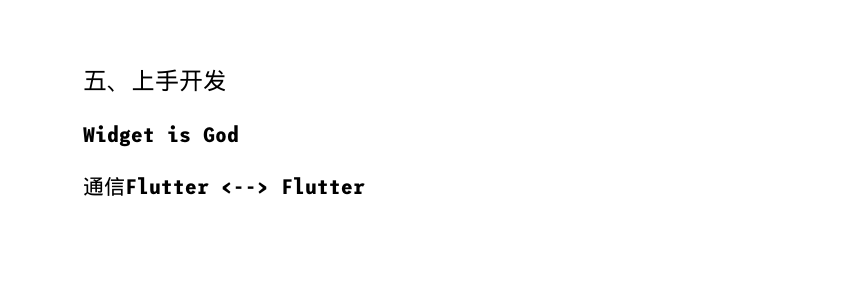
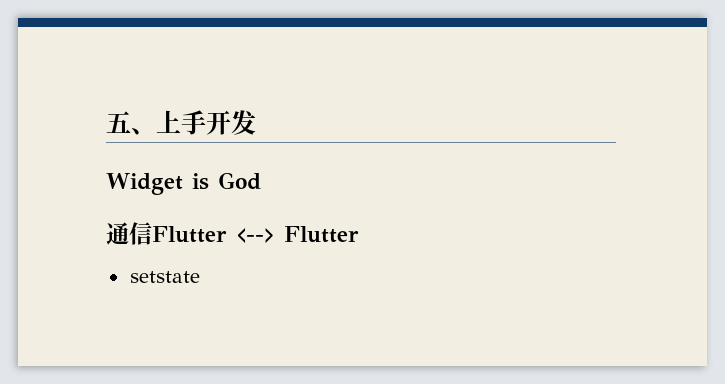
(365, 186) none -> [129,271,200,283] // setstate

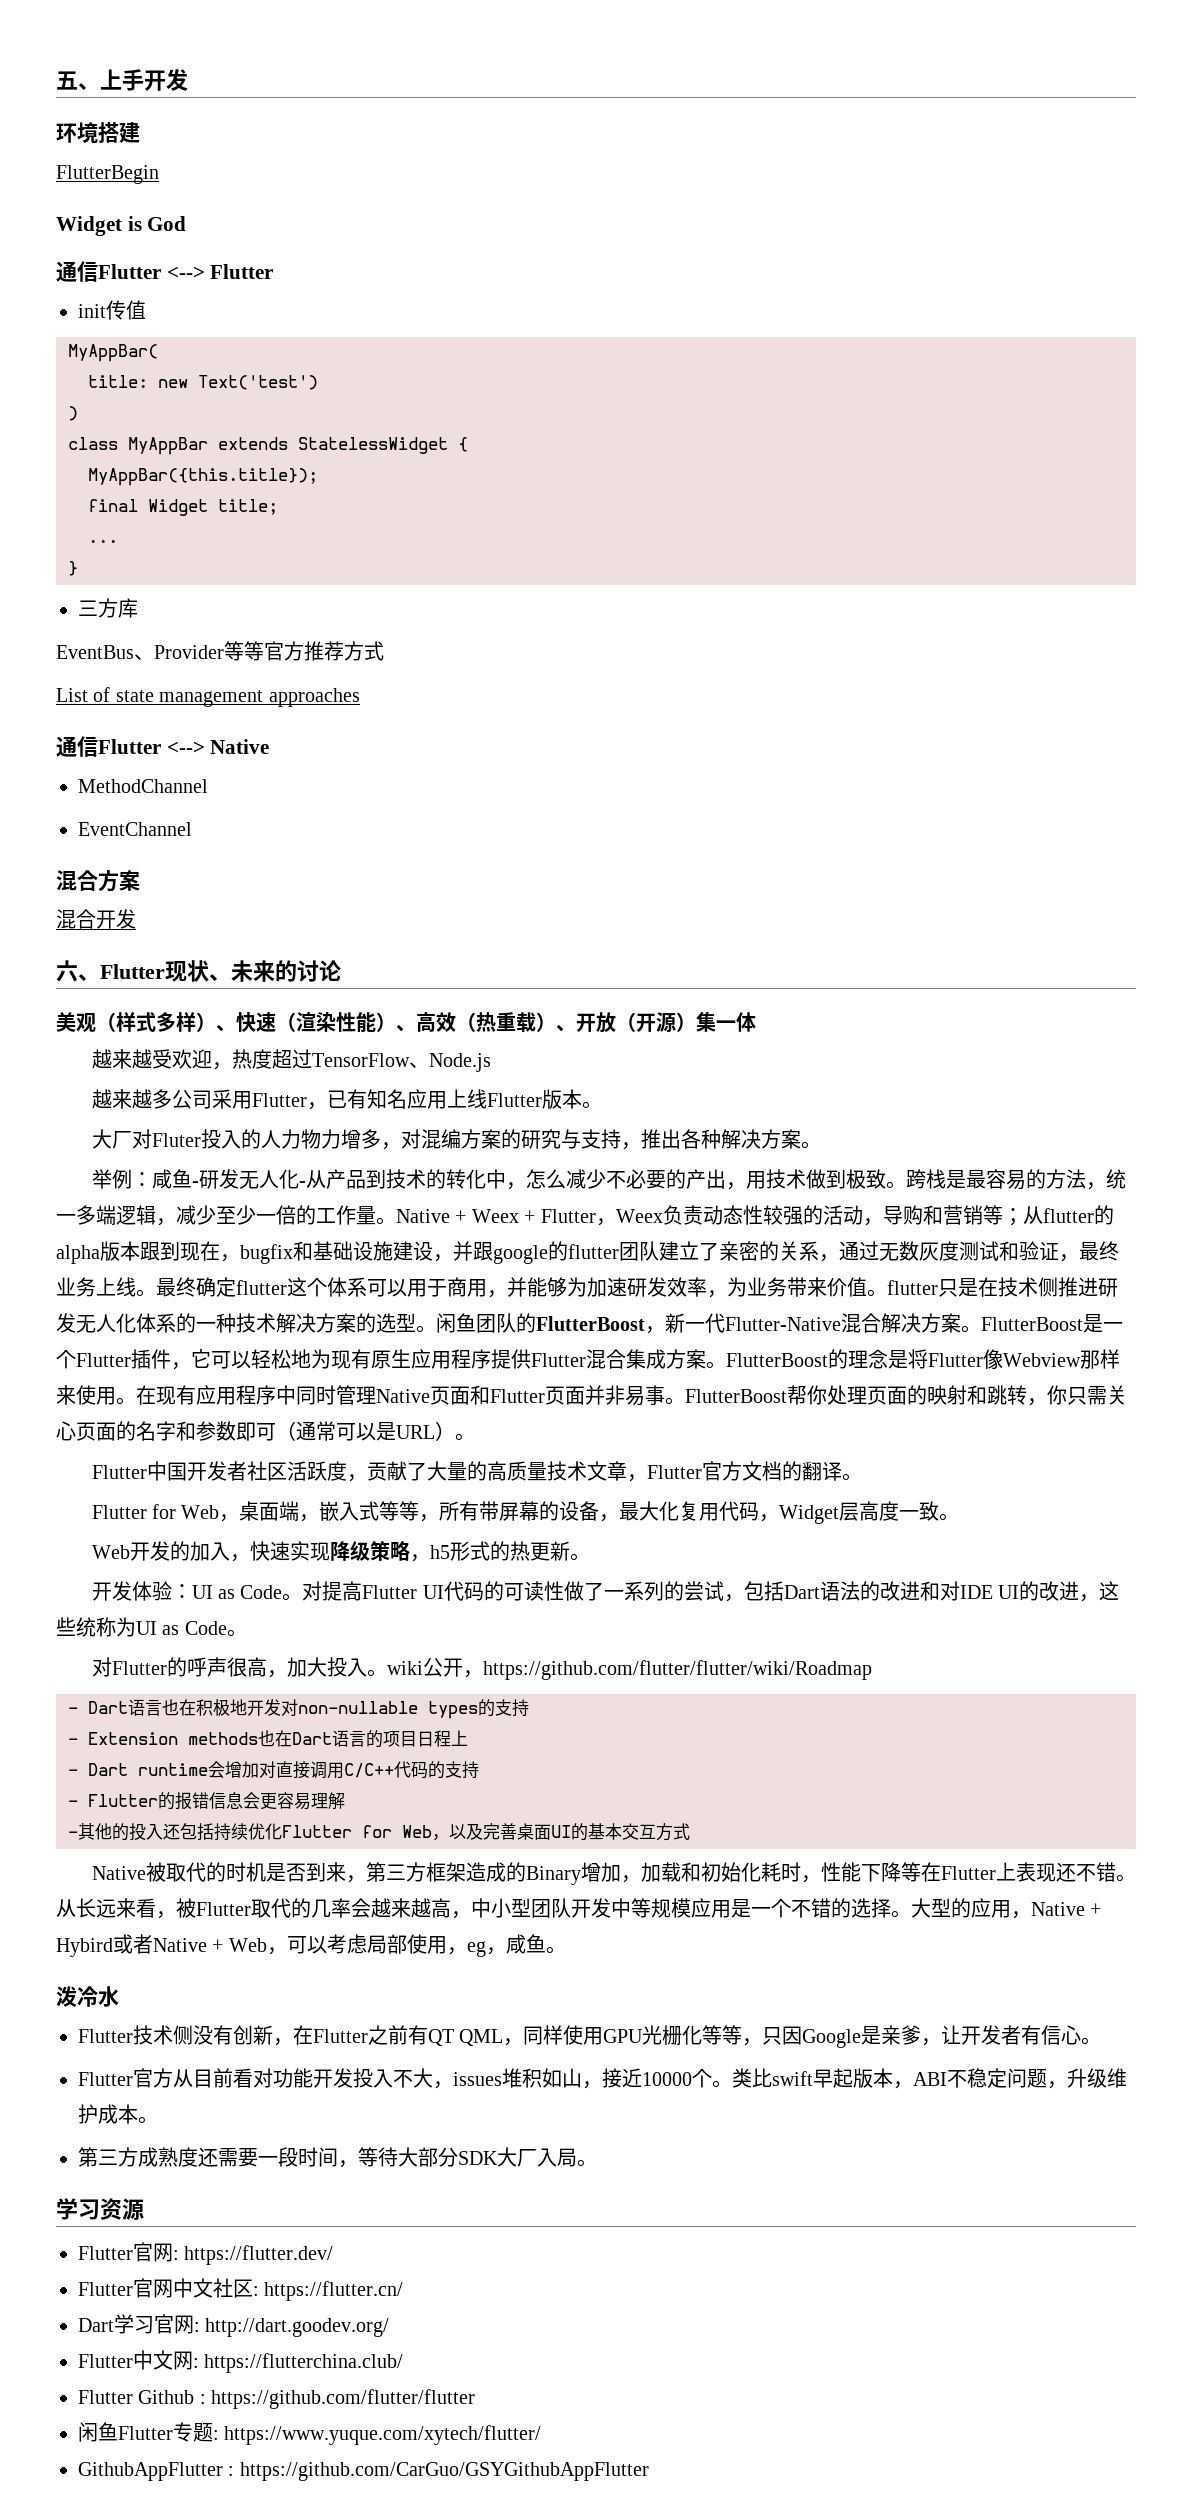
(256, 122) none -> [56,122,140,143] [56,165,159,184] // 环境搭建 // FlutterBegin
[129,271,200,283] setstate -> [78,300,146,320] [68,344,158,362] [88,375,318,390] [68,406,78,421] [68,437,468,455] [88,468,318,486] [88,499,278,516] [88,539,118,543] [68,561,78,576] [78,598,138,618] [56,641,384,661] [56,687,360,707] [56,736,270,757] [78,779,208,793] [78,822,192,836] [56,870,140,892] [56,909,136,929] [56,960,341,982] [56,1012,756,1033] [91,1049,491,1072] [91,1089,602,1110] [91,1129,821,1150] [91,1169,1126,1190] [56,1205,1114,1226] [56,1241,1119,1264] [56,1277,1118,1298] [56,1313,1123,1334] [56,1349,1120,1370] [56,1385,1127,1406] [56,1421,475,1441] [91,1461,862,1482] [91,1501,960,1524] [91,1540,590,1562] [91,1581,1120,1602] [56,1617,247,1637] [91,1657,872,1680] [68,1699,529,1719] [68,1730,468,1748] [68,1761,479,1779] [68,1792,345,1810] [68,1823,690,1841] [91,1862,1136,1885] [56,1898,1102,1919] [56,1934,566,1957] [56,1986,119,2007] [78,2025,1102,2048] [78,2068,1127,2089] [78,2104,158,2124] [78,2147,597,2168] [56,2198,144,2221] [78,2242,334,2265] [78,2278,404,2301] [78,2314,390,2337] [78,2350,404,2373] [78,2389,476,2409] [78,2422,542,2445] [78,2462,649,2481] init传值 // MyAppBar( // title: new Text('test') // ) // class MyAppBar extends StatelessWidget { // MyAppBar({this.title}); // final Widget title; // ... // } // 三方库 // EventBus、Provider等等官方推荐方式 // List of state management approaches // 通信Flutter <--> Native // MethodChannel // EventChannel // 混合方案 // 混合开发 // 六、Flutter现状、未来的讨论 // 美观（样式多样）、快速（渲染性能）、高效（热重载）、开放（开源）集一体 // 越来越受欢迎，热度超过TensorFlow、Node.js // 越来越多公司采用Flutter，已有知名应用上线Flutter版本。 // 大厂对Fluter投入的人力物力增多，对混编方案的研究与支持，推出各种解决方案。 // 举例：咸鱼-研发无人化-从产品到技术的转化中，怎么减少不必要的产出，用技术做到极致。跨栈是最容易的方法，统一多端逻辑，减少至少一倍的工作量。Native + Weex + Flutter，Weex负责动态性较强的活动，导购和营销等；从flutter的alpha版本跟到现在，bugfix和基础设施建设，并跟google的flutter团队建立了亲密的关系，通过无数灰度测试和验证，最终业务上线。最终确定flutter这个体系可以用于商用，并能够为加速研发效率，为业务带来价值。flutter只是在技术侧推进研发无人化体系的一种技术解决方案的选型。闲鱼团队的FlutterBoost，新一代Flutter-Native混合解决方案。FlutterBoost是一个Flutter插件，它可以轻松地为现有原生应用程序提供Flutter混合集成方案。FlutterBoost的理念是将Flutter像Webview那样来使用。在现有应用程序中同时管理Native页面和Flutter页面并非易事。FlutterBoost帮你处理页面的映射和跳转，你只需关心页面的名字和参数即可（通常可以是URL）。 // Flutter中国开发者社区活跃度，贡献了大量的高质量技术文章，Flutter官方文档的翻译。 // Flutter for Web，桌面端，嵌入式等等，所有带屏幕的设备，最大化复用代码，Widget层高度一致。 // Web开发的加入，快速实现降级策略，h5形式的热更新。 // 开发体验：UI as Code。对提高Flutter UI代码的可读性做了一系列的尝试，包括Dart语法的改进和对IDE UI的改进，这些统称为UI as Code。 // 对Flutter的呼声很高，加大投入。wiki公开，https://github.com/flutter/flutter/wiki/Roadmap // - Dart语言也在积极地开发对non-nullable types的支持 // - Extension methods也在Dart语言的项目日程上 // - Dart runtime会增加对直接调用C/C++代码的支持 // - Flutter的报错信息会更容易理解 // -其他的投入还包括持续优化Flutter for Web，以及完善桌面UI的基本交互方式 // Native被取代的时机是否到来，第三方框架造成的Binary增加，加载和初始化耗时，性能下降等在Flutter上表现还不错。从长远来看，被Flutter取代的几率会越来越高，中小型团队开发中等规模应用是一个不错的选择。大型的应用，Native + Hybird或者Native + Web，可以考虑局部使用，eg，咸鱼。 // 泼冷水 // Flutter技术侧没有创新，在Flutter之前有QT QML，同样使用GPU光栅化等等，只因Google是亲爹，让开发者有信心。 // Flutter官方从目前看对功能开发投入不大，issues堆积如山，接近10000个。类比swift早起版本，ABI不稳定问题，升级维护成本。 // 第三方成熟度还需要一段时间，等待大部分SDK大厂入局。 // 学习资源 // Flutter官网: https://flutter.dev/ // Flutter官网中文社区: https://flutter.cn/ // Dart学习官网: http://dart.goodev.org/ // Flutter中文网: https://flutterchina.club/ // Flutter Github : https://github.com/flutter/flutter // 闲鱼Flutter专题: https://www.yuque.com/xytech/flutter/ // GithubAppFlutter : https://github.com/CarGuo/GSYGithubAppFlutter

